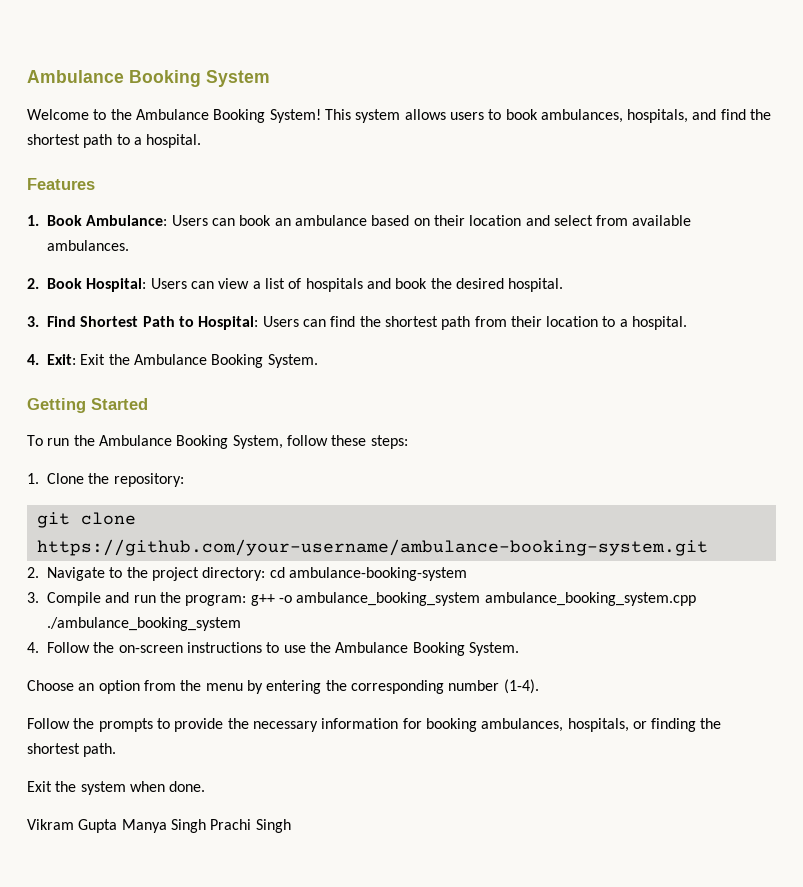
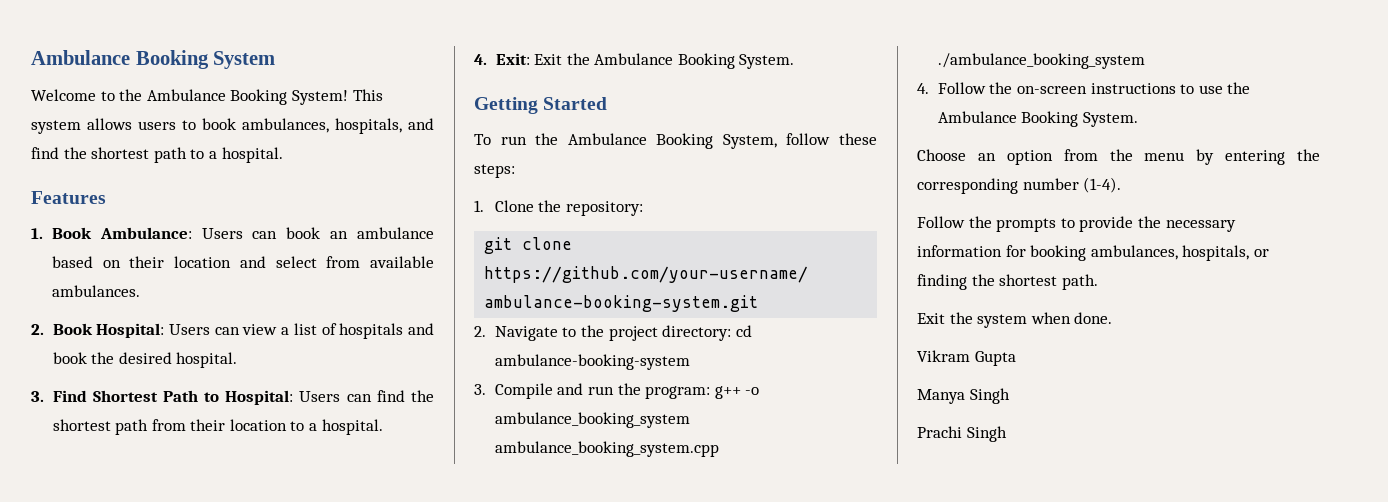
(118, 826) none -> (1016, 358) //
(206, 826) none -> (1010, 396) //

